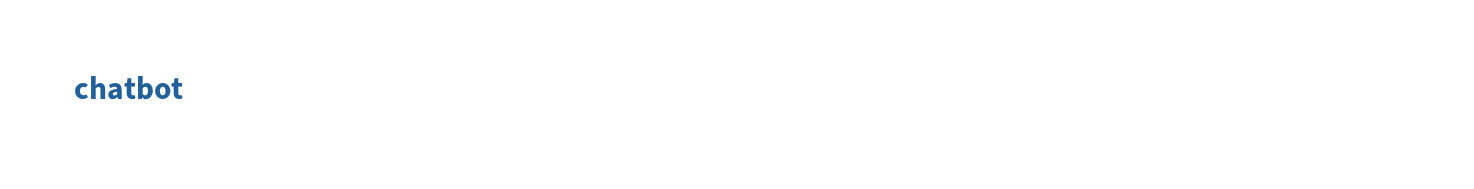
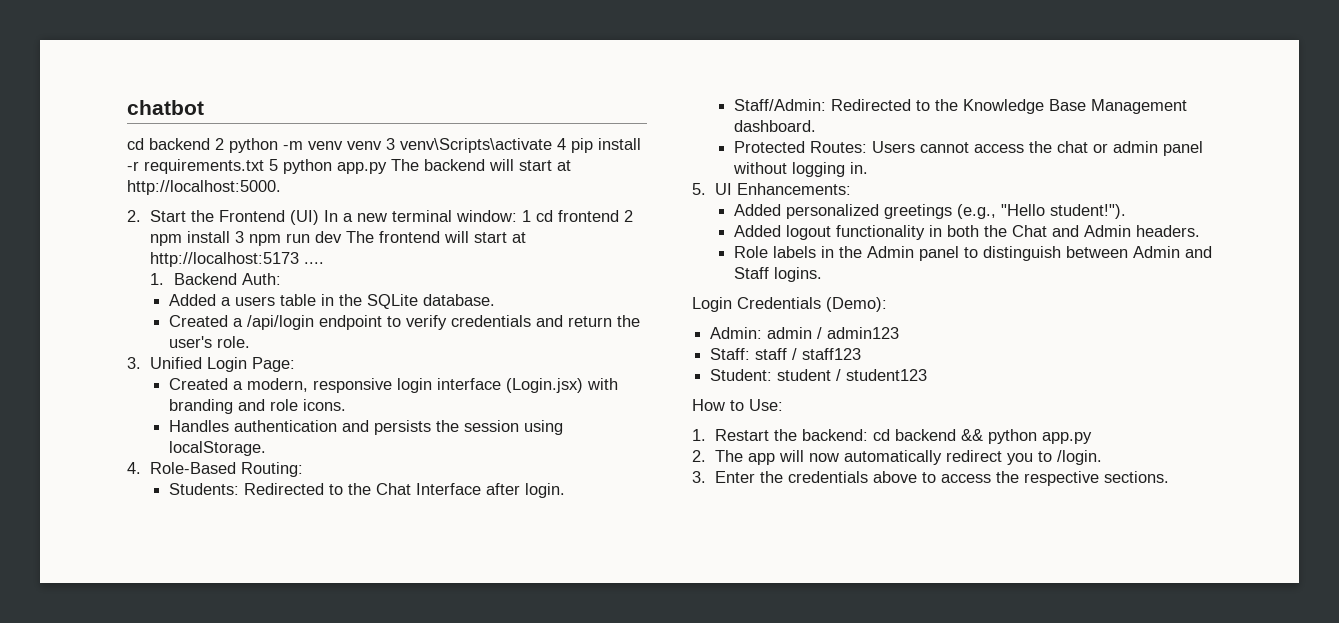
(183, 88) none -> [127,138,641,153] [127,159,571,174] [127,180,281,195] [127,210,634,225] [150,231,527,246] [150,252,325,267] [150,273,281,285] [168,294,495,309] [168,315,640,330] [168,336,250,348] [127,357,296,372] [168,378,618,393] [168,399,346,414] [168,420,563,435] [168,441,266,456] [127,462,304,477] [168,483,565,498] [733,99,1187,114] [733,120,816,132] [733,141,1203,156] [732,162,868,177] [692,183,852,195] [733,204,1126,219] [733,225,1200,240] [733,246,1212,261] [733,267,822,282] [692,297,887,312] [710,327,900,339] [710,348,862,360] [710,369,928,381] [692,399,783,411] [692,429,1093,444] [692,450,1103,465] [692,471,1170,486] // cd backend 2 python -m venv venv 3 venv\Scripts\activate 4 pip install -r requirements.txt 5 python app.py The backend will start at http://localhost:5000. // 2. Start the Frontend (UI) In a new terminal window: 1 cd frontend 2 npm install 3 npm run dev The frontend will start at http://localhost:5173 .... // 1. Backend Auth: // Added a users table in the SQLite database. // Created a /api/login endpoint to verify credentials and return the user's role. // 3. Unified Login Page: // Created a modern, responsive login interface (Login.jsx) with branding and role icons. // Handles authentication and persists the session using localStorage. // 4. Role-Based Routing: // Students: Redirected to the Chat Interface after login. // Staff/Admin: Redirected to the Knowledge Base Management dashboard. // Protected Routes: Users cannot access the chat or admin panel without logging in. // 5. UI Enhancements: // Added personalized greetings (e.g., "Hello student!"). // Added logout functionality in both the Chat and Admin headers. // Role labels in the Admin panel to distinguish between Admin and Staff logins. // Login Credentials (Demo): // Admin: admin / admin123 // Staff: staff / staff123 // Student: student / student123 // How to Use: // 1. Restart the backend: cd backend && python app.py // 2. The app will now automatically redirect you to /login. // 3. Enter the credentials above to access the respective sections.

